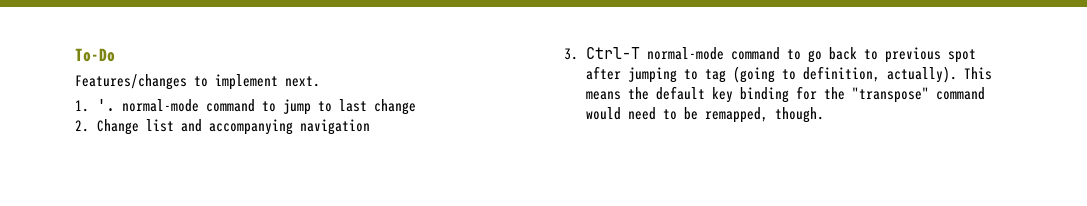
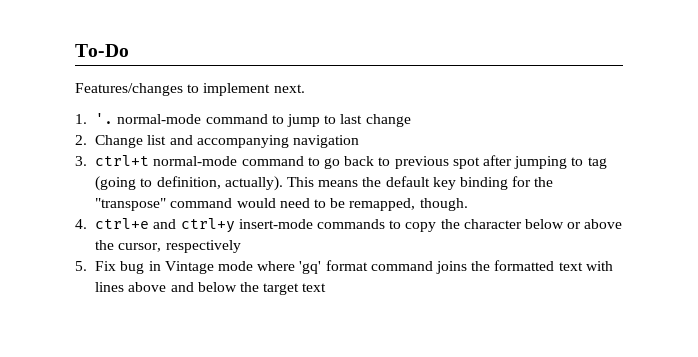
[585,47,640,59] Ctrl-T -> [95,155,150,166] ctrl+t
(824, 115) none -> [75,218,623,233] [95,240,241,253] [75,260,613,274] [95,282,327,295] // 4. ctrl+e and ctrl+y insert-mode commands to copy the character below or above the cursor, respectively // 5. Fix bug in Vintage mode where 'gq' format command joins the formatted text with lines above and below the target text

